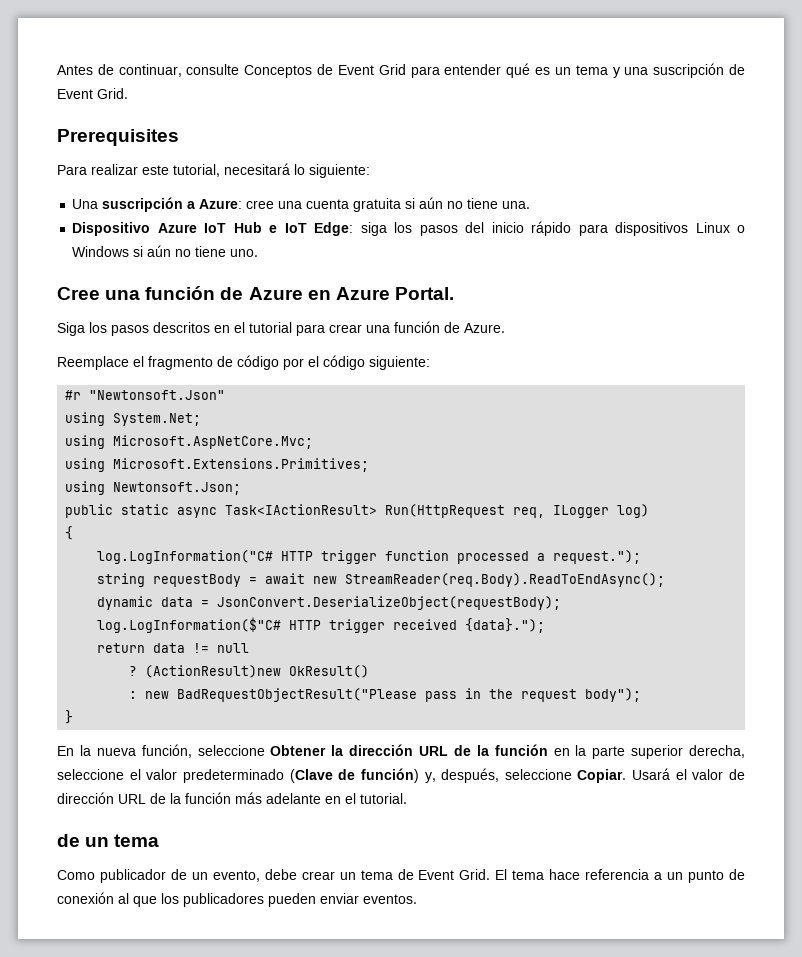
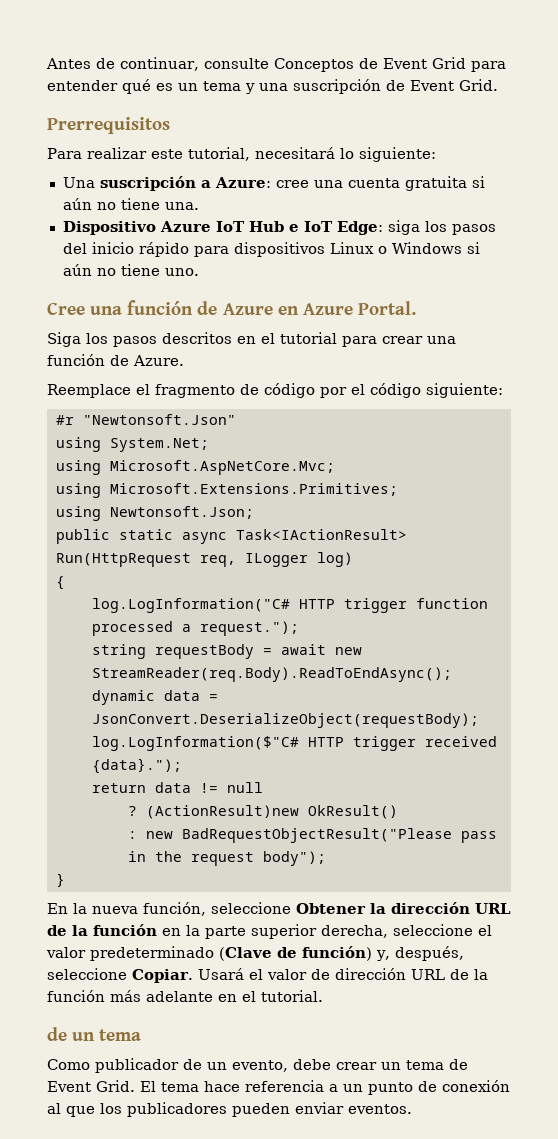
[57,129,179,146] Prerequisites -> [47,117,170,134] Prerrequisitos

